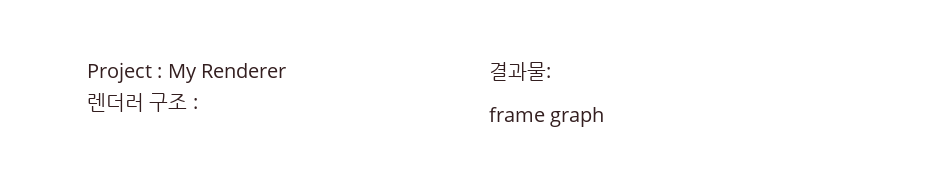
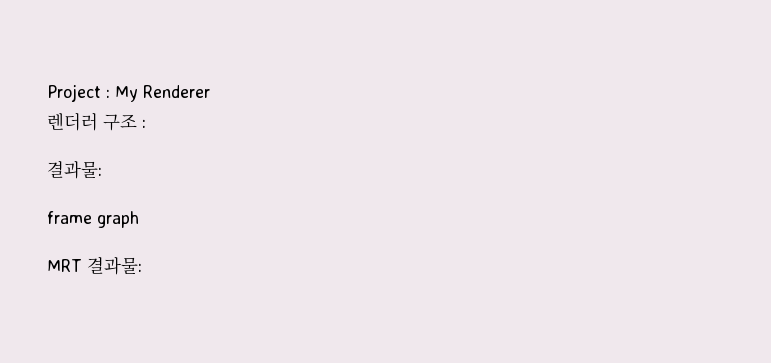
(605, 117) none -> [47,256,142,275] // MRT 결과물:

